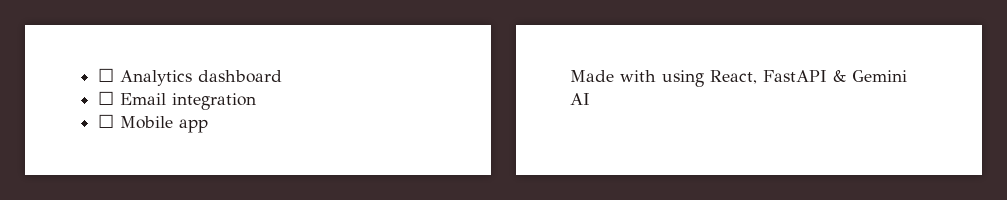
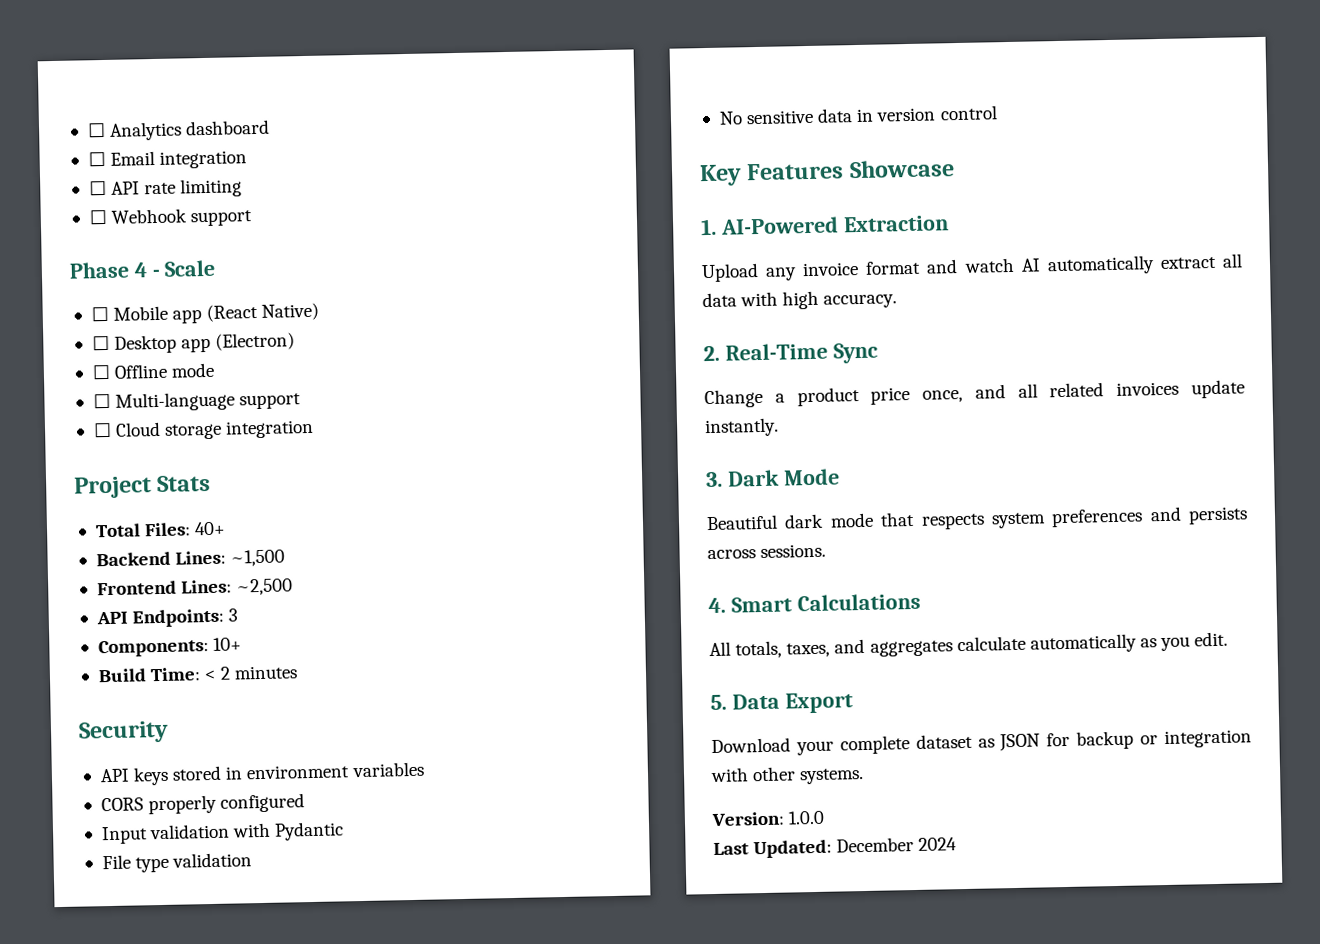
[120,116,209,133] [570,70,907,87] [570,93,590,105] Mobile app // Made with using React, FastAPI & Gemini AI -> [111,178,243,198] [88,208,254,227] [69,259,217,279] [90,302,320,324] [91,332,296,354] [91,362,216,380] [92,391,302,412] [92,419,315,440] [73,474,212,499] [94,521,227,538] [95,549,286,567] [96,578,294,596] [95,608,239,628] [97,637,243,658] [97,665,299,683] [78,720,169,744] [99,761,424,786] [100,793,306,815] [100,821,345,845] [101,852,253,873] [718,105,998,125] [699,159,955,187] [700,215,949,236] [701,253,1243,283] [702,290,898,310] [703,342,878,364] [704,379,1245,409] [704,417,779,438] [706,468,840,488] [706,506,1248,531] [707,543,827,560] [708,592,921,614] [709,631,1229,659] [710,692,853,714] [711,729,1253,756] [710,766,865,785] [711,810,826,827] [713,837,958,859] API rate limiting // ☐ Webhook support // Phase 4 - Scale // ☐ Mobile app (React Native) // ☐ Desktop app (Electron) // ☐ Offline mode // ☐ Multi-language support // ☐ Cloud storage integration // Project Stats // Total Files: 40+ // Backend Lines: ~1,500 // Frontend Lines: ~2,500 // API Endpoints: 3 // Components: 10+ // Build Time: < 2 minutes // Security // API keys stored in environment variables // CORS properly configured // Input validation with Pydantic // File type validation // No sensitive data in version control // Key Features Showcase // 1. AI-Powered Extraction // Upload any invoice format and watch AI automatically extract all data with high accuracy. // 2. Real-Time Sync // Change a product price once, and all related invoices update instantly. // 3. Dark Mode // Beautiful dark mode that respects system preferences and persists across sessions. // 4. Smart Calculations // All totals, taxes, and aggregates calculate automatically as you edit. // 5. Data Export // Download your complete dataset as JSON for backup or integration with other systems. // Version: 1.0.0 // Last Updated: December 2024

